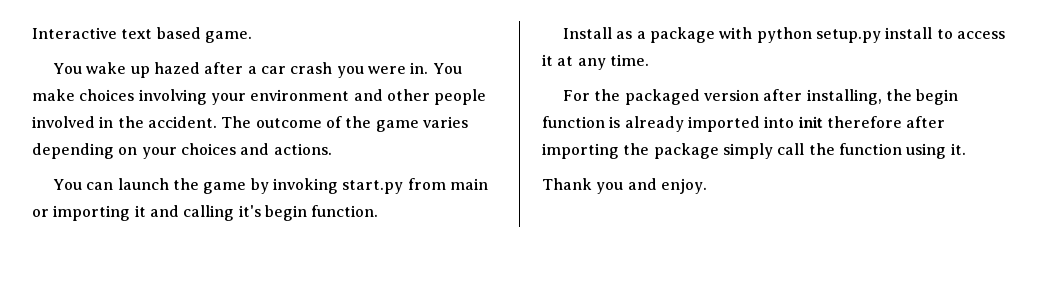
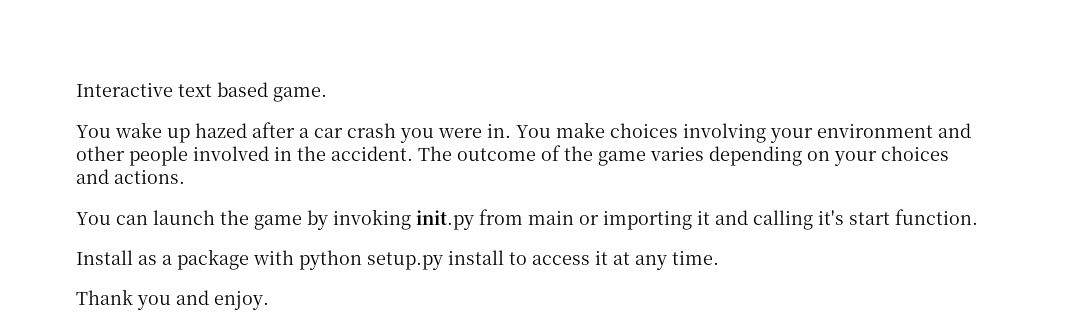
[342,180,404,194] start.py -> [416,210,474,230] init.py
[264,205,307,221] begin -> [849,212,890,225] start
[563,89,959,105] [542,116,946,132] [542,143,966,159] // For the packaged version after installing, the begin function is already imported into init therefore after importing the package simply call the function using it. -> (719, 257) none

